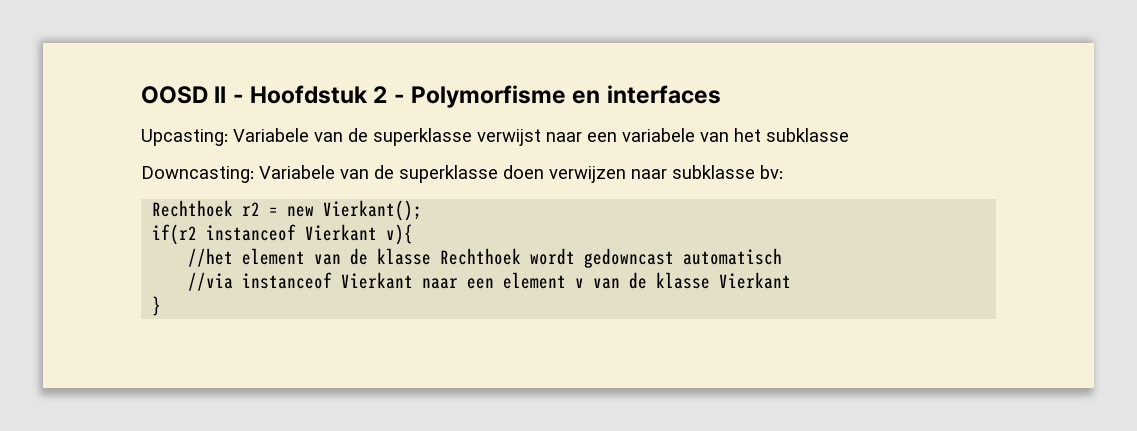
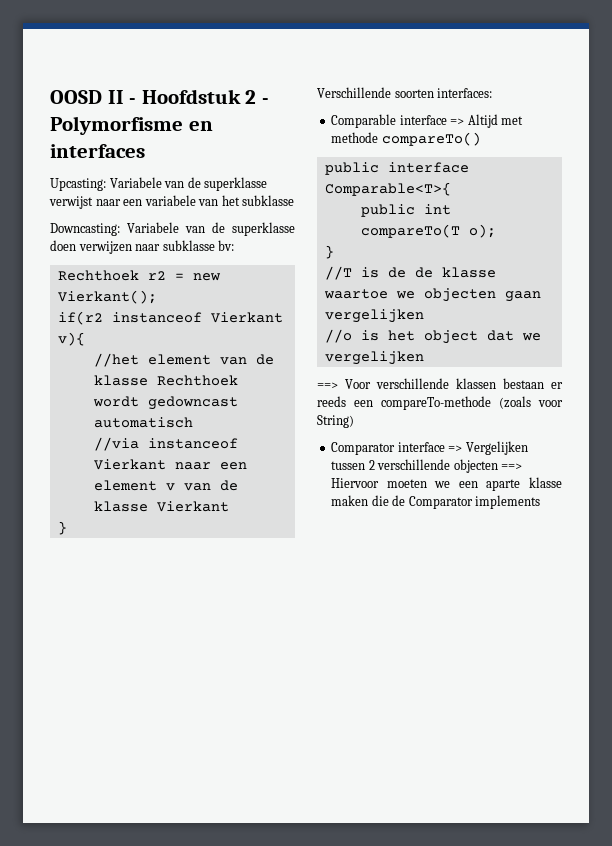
(162, 306) none -> [317,87,493,98] [331,114,524,128] [331,132,481,146] [324,162,469,175] [324,182,451,196] [360,204,451,217] [360,224,496,238] [324,245,334,259] [324,266,496,280] [323,288,541,302] [324,309,424,323] [324,329,541,344] [324,351,424,365] [317,378,563,389] [317,396,563,410] [317,415,354,428] [331,441,528,455] [331,459,523,473] [331,477,562,491] [331,495,541,509] // Verschillende soorten interfaces: // Comparable interface => Altijd met methode compareTo() // public interface Comparable<T>{ // public int compareTo(T o); // } // //T is de de klasse waartoe we objecten gaan vergelijken // //o is het object dat we vergelijken // ==> Voor verschillende klassen bestaan er reeds een compareTo-methode (zoals voor String) // Comparator interface => Vergelijken tussen 2 verschillende objecten ==> Hiervoor moeten we een aparte klasse maken die de Comparator implements

